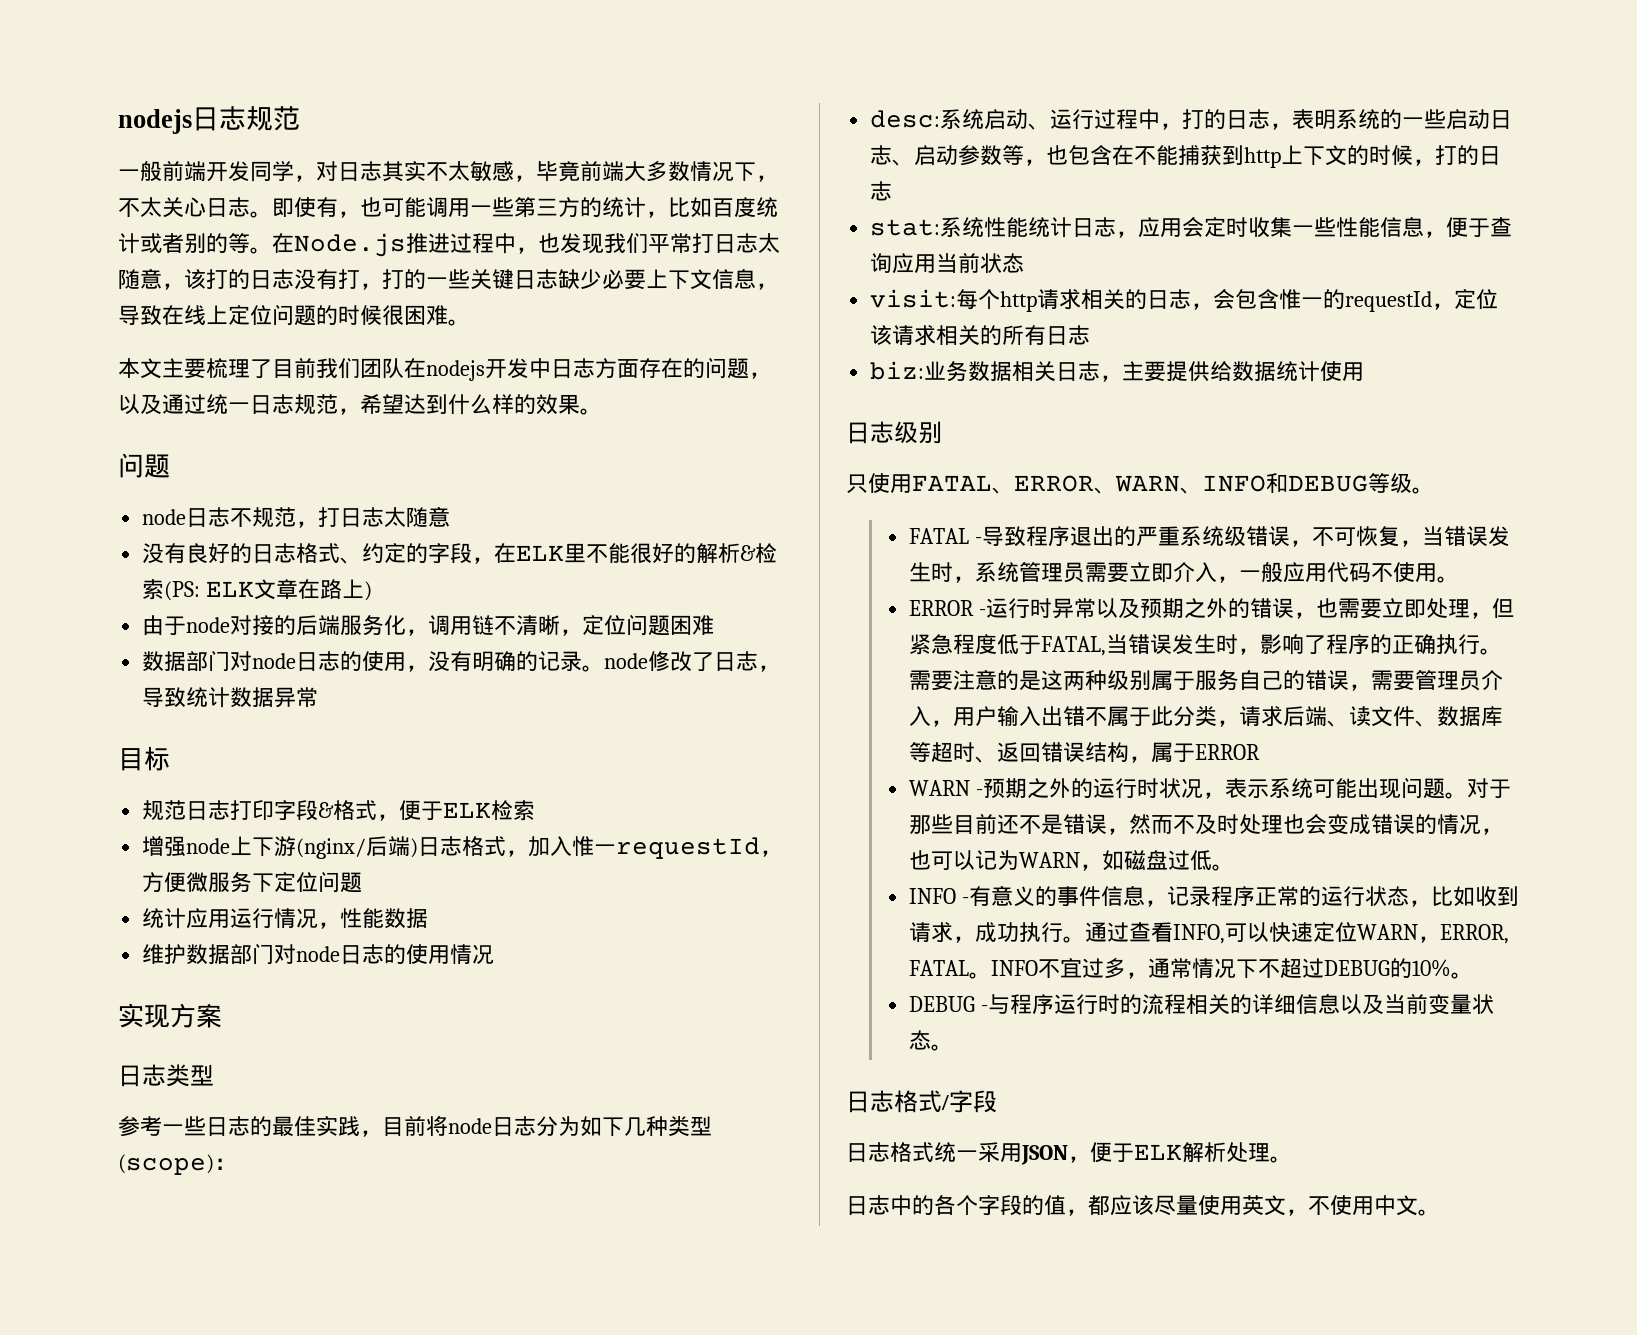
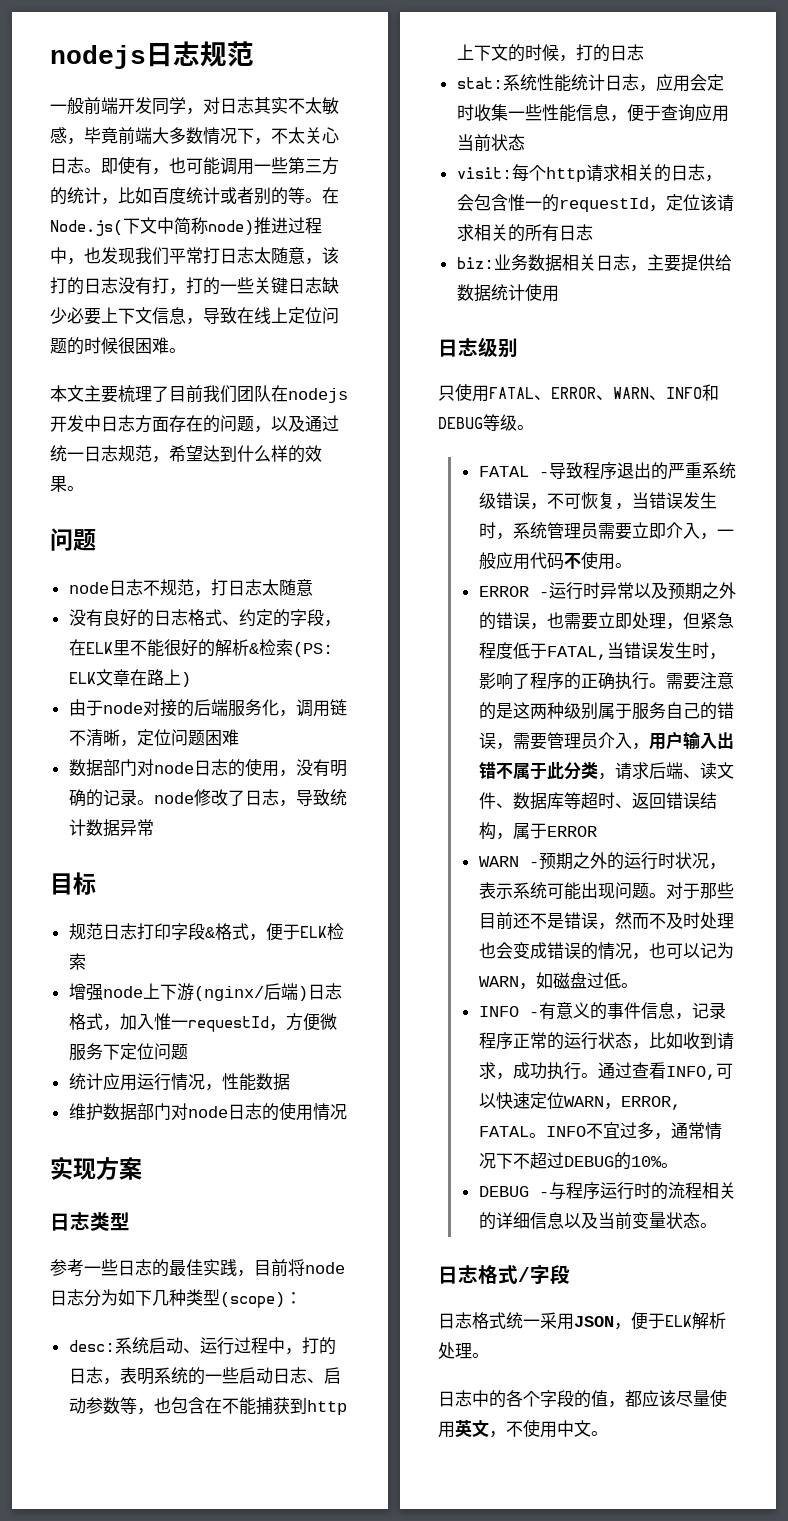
[294,233,406,257] Node.js -> [50,217,254,236] Node.js(下文中简称node)

